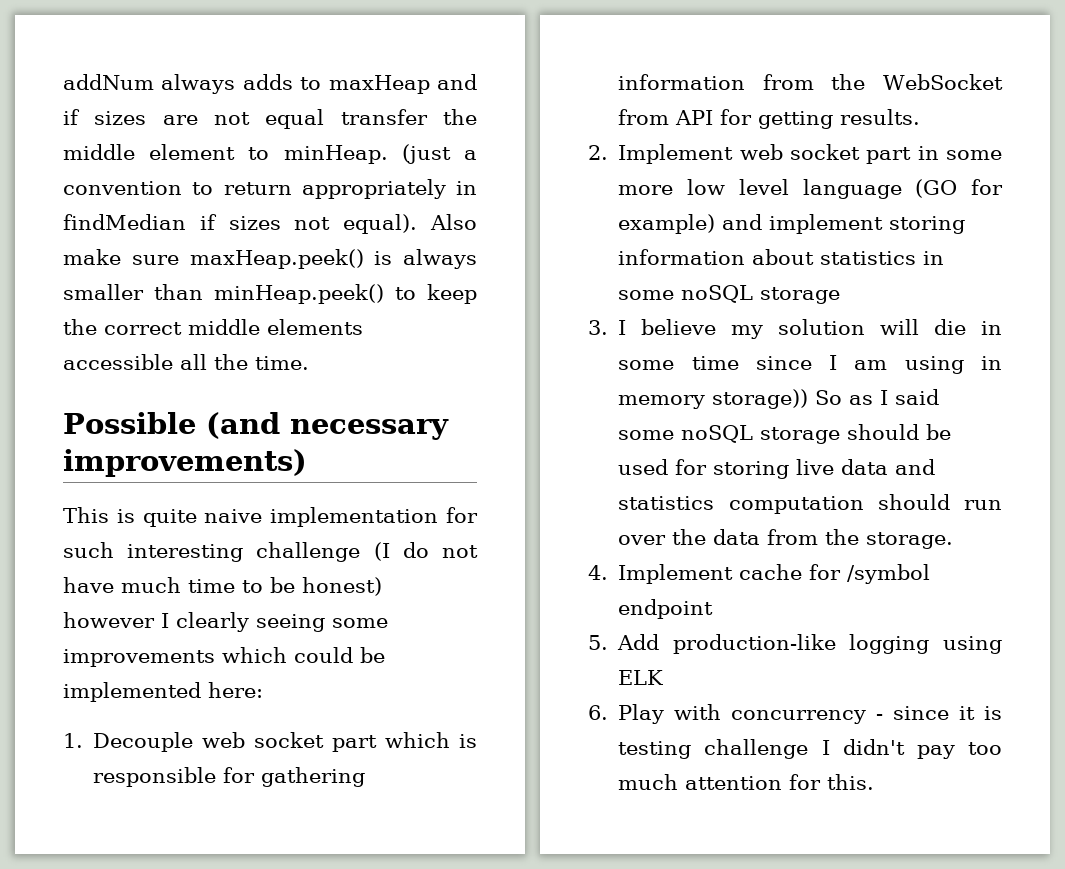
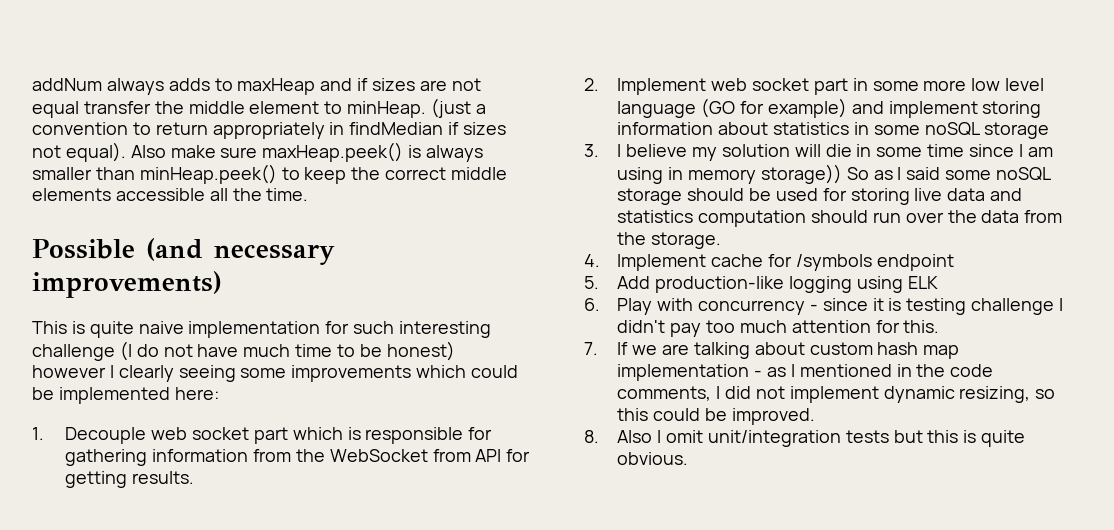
[847,564,931,584] /symbol -> [795,254,872,271] /symbols
(875, 782) none -> [584,342,960,359] [617,364,994,381] [617,386,1056,403] [617,408,815,425] [584,430,1026,447] [617,452,689,465] // 7. If we are talking about custom hash map implementation - as I mentioned in the code comments, I did not implement dynamic resizing, so this could be improved. // 8. Also I omit unit/integration tests but this is quite obvious.

